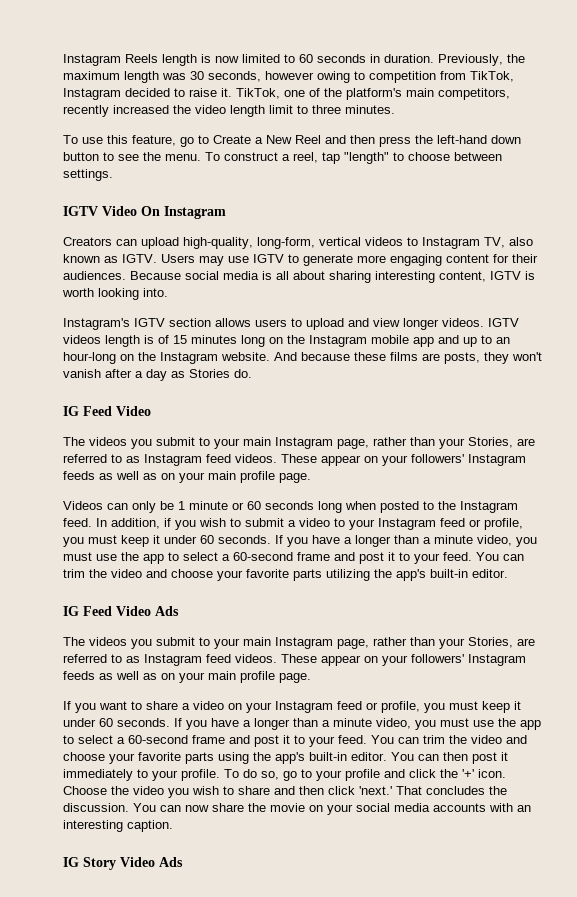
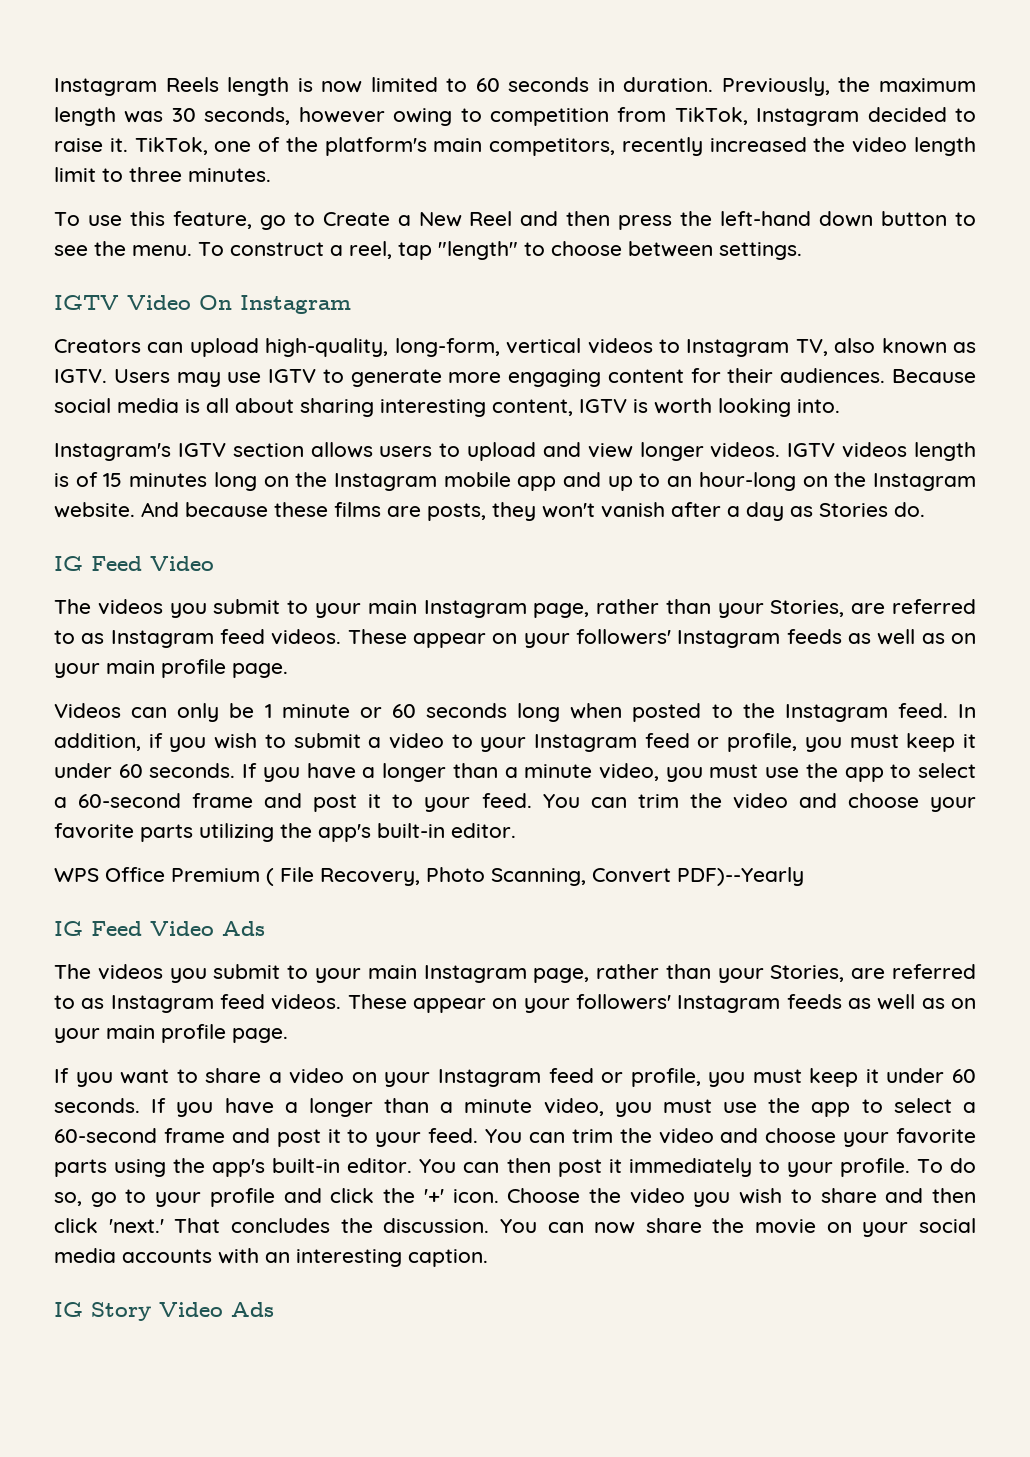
(508, 573) none -> [54,867,804,886] // WPS Office Premium ( File Recovery, Photo Scanning, Convert PDF)--Yearly

